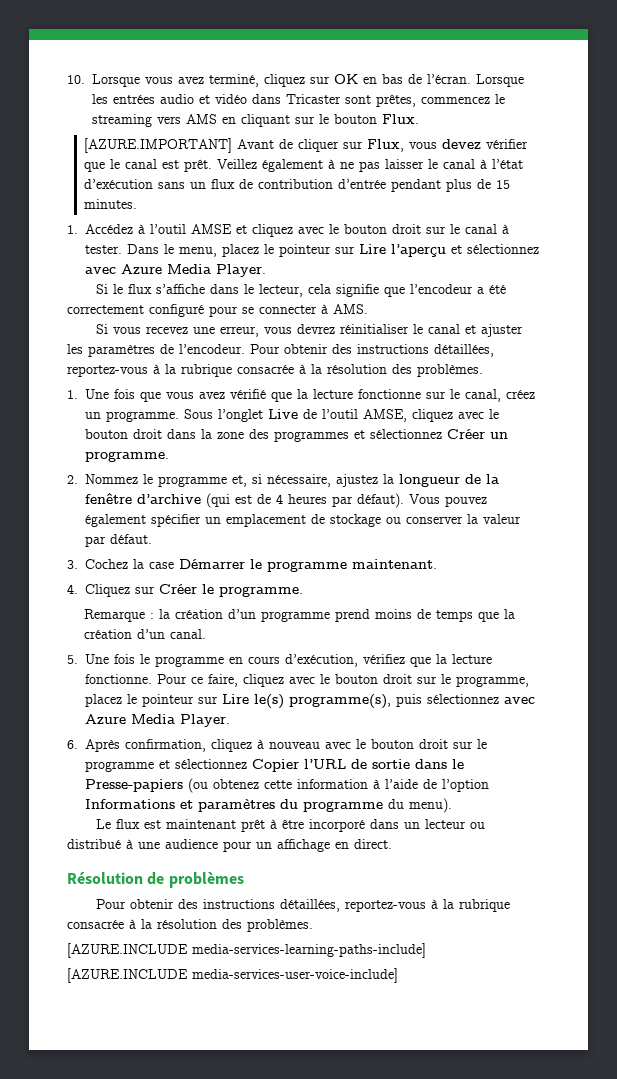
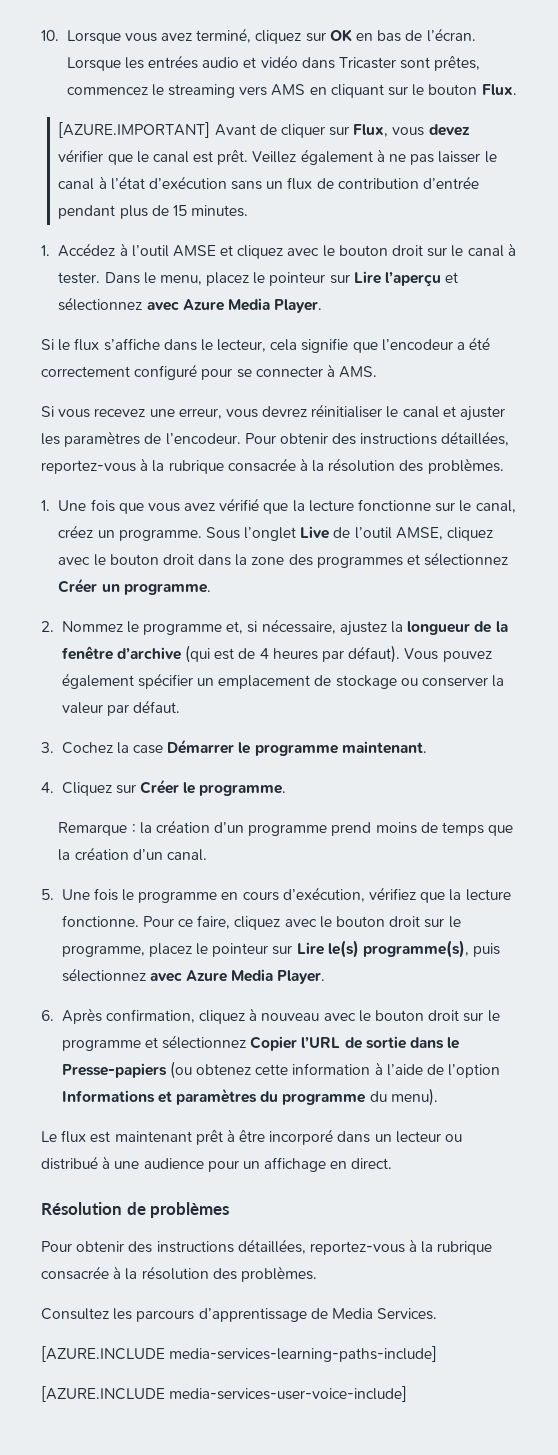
(313, 925) none -> [41,1308,438,1322] // Consultez les parcours d’apprentissage de Media Services.

